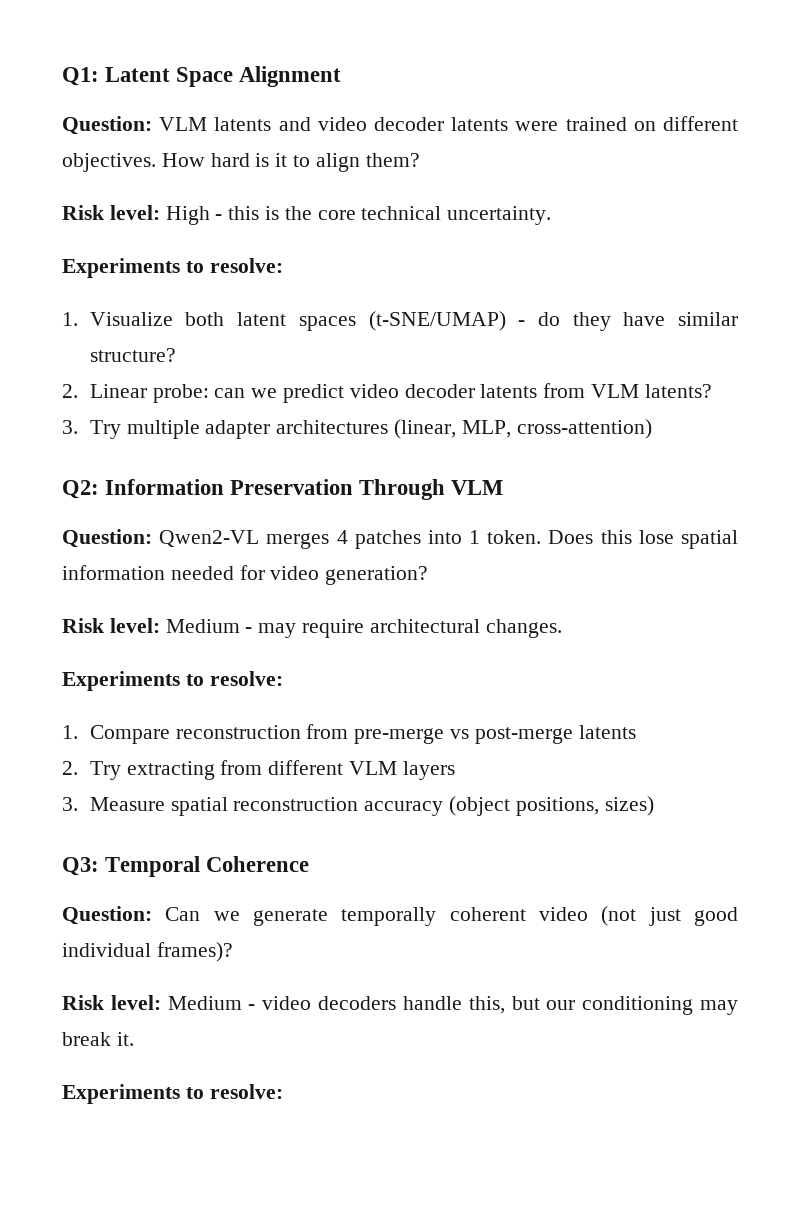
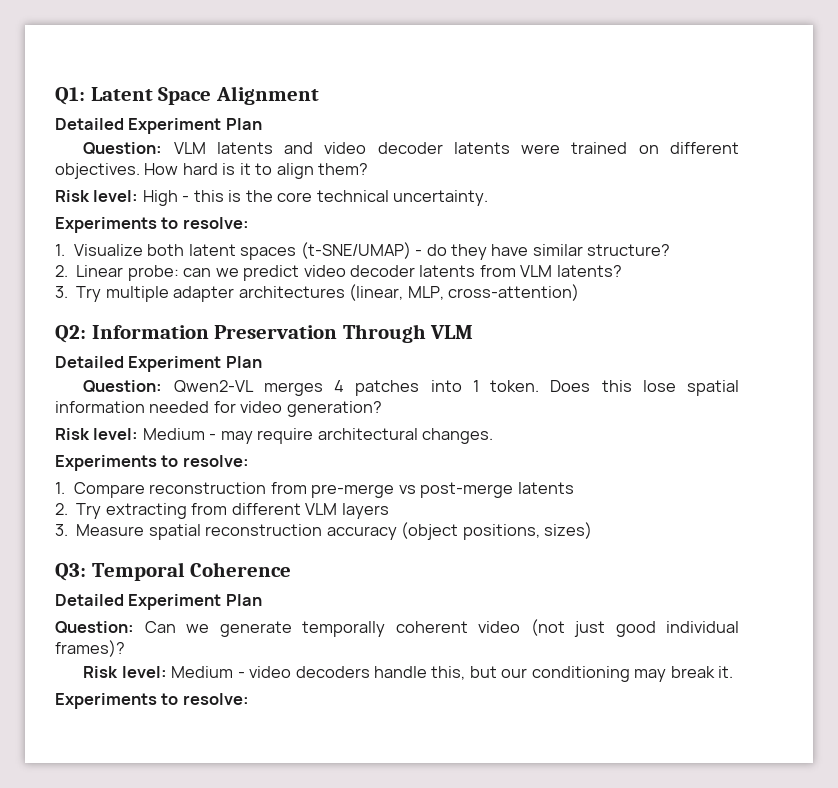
(342, 76) none -> [55,118,262,134] // Detailed Experiment Plan
(504, 487) none -> [55,356,262,372] // Detailed Experiment Plan
(310, 864) none -> [55,594,262,610] // Detailed Experiment Plan

